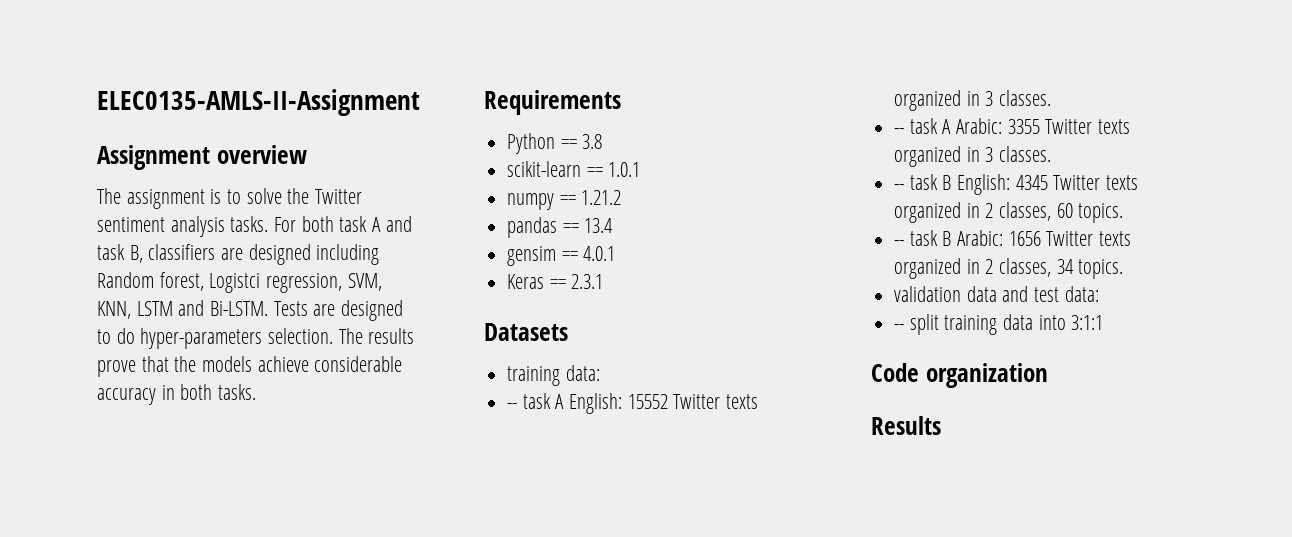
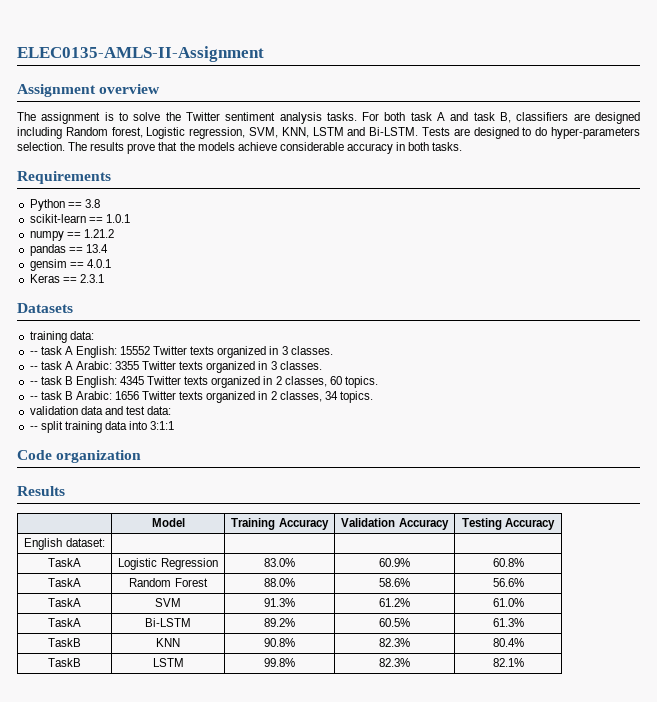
[209,273,261,293] Logistci -> [146,127,186,139] Logistic
(941, 425) none -> [151,518,185,527] [231,518,329,530] [341,518,449,530] [461,518,556,530] [24,538,105,550] [48,558,81,567] [118,558,218,570] [264,558,295,567] [379,558,410,567] [492,558,524,567] [48,578,81,587] [129,578,208,587] [264,578,295,587] [379,578,410,587] [492,578,524,587] [48,598,81,607] [155,598,181,607] [264,598,295,607] [379,598,410,607] [492,598,524,607] [48,618,81,627] [145,618,191,627] [264,618,295,627] [379,618,410,627] [492,618,524,627] [48,638,81,647] [156,638,180,647] [264,638,295,647] [379,638,410,647] [492,638,524,647] [48,658,81,667] [152,658,184,667] [264,658,295,667] [379,658,410,667] [492,658,524,667] // | Model | Training Accuracy | Validation Accuracy | Testing Accuracy // English dataset: | | | | // TaskA | Logistic Regression | 83.0% | 60.9% | 60.8% // TaskA | Random Forest | 88.0% | 58.6% | 56.6% // TaskA | SVM | 91.3% | 61.2% | 61.0% // TaskA | Bi-LSTM | 89.2% | 60.5% | 61.3% // TaskB | KNN | 90.8% | 82.3% | 80.4% // TaskB | LSTM | 99.8% | 82.3% | 82.1%

